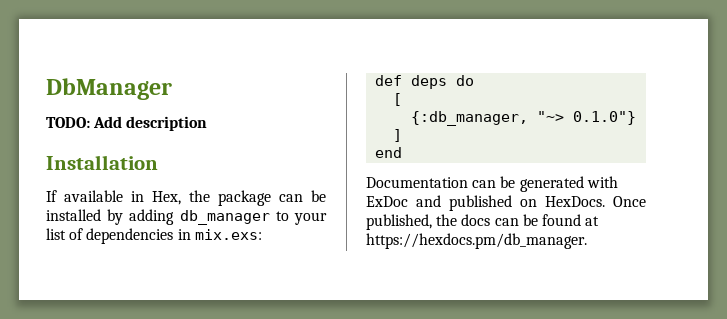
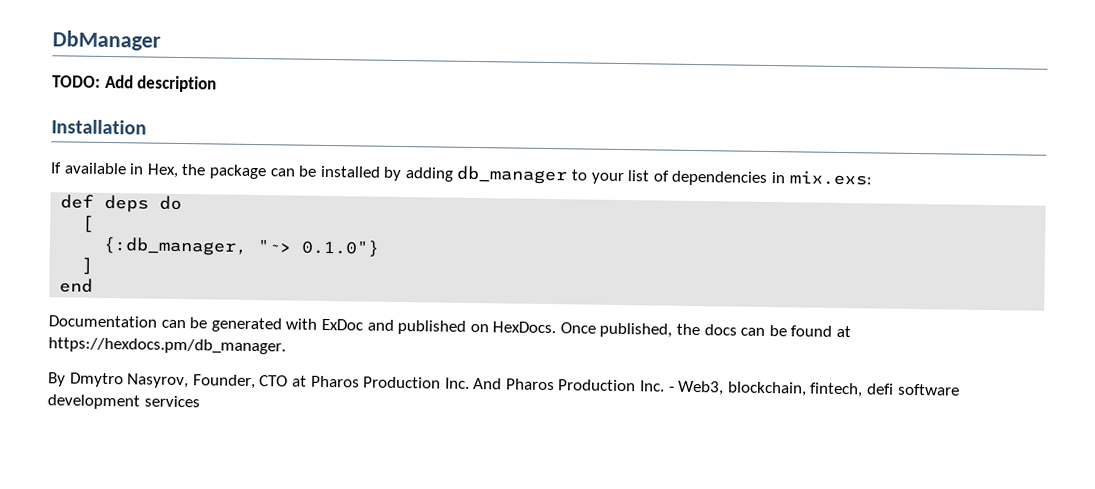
(587, 241) none -> [48,372,960,398] [47,394,200,410] // By Dmytro Nasyrov, Founder, CTO at Pharos Production Inc. And Pharos Production Inc. - Web3, blockchain, fintech, defi software development services

